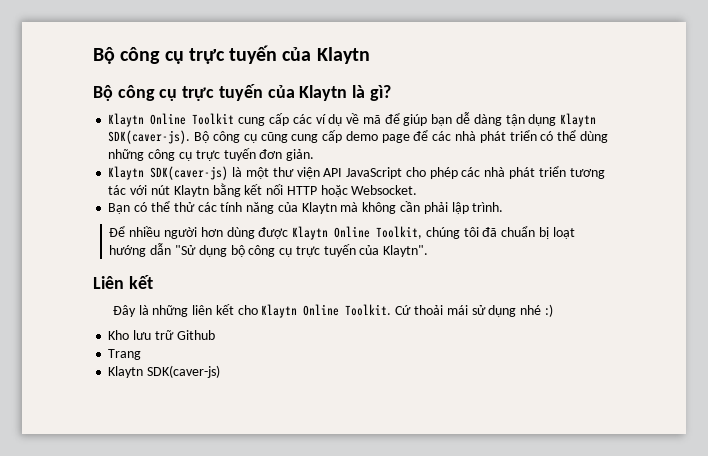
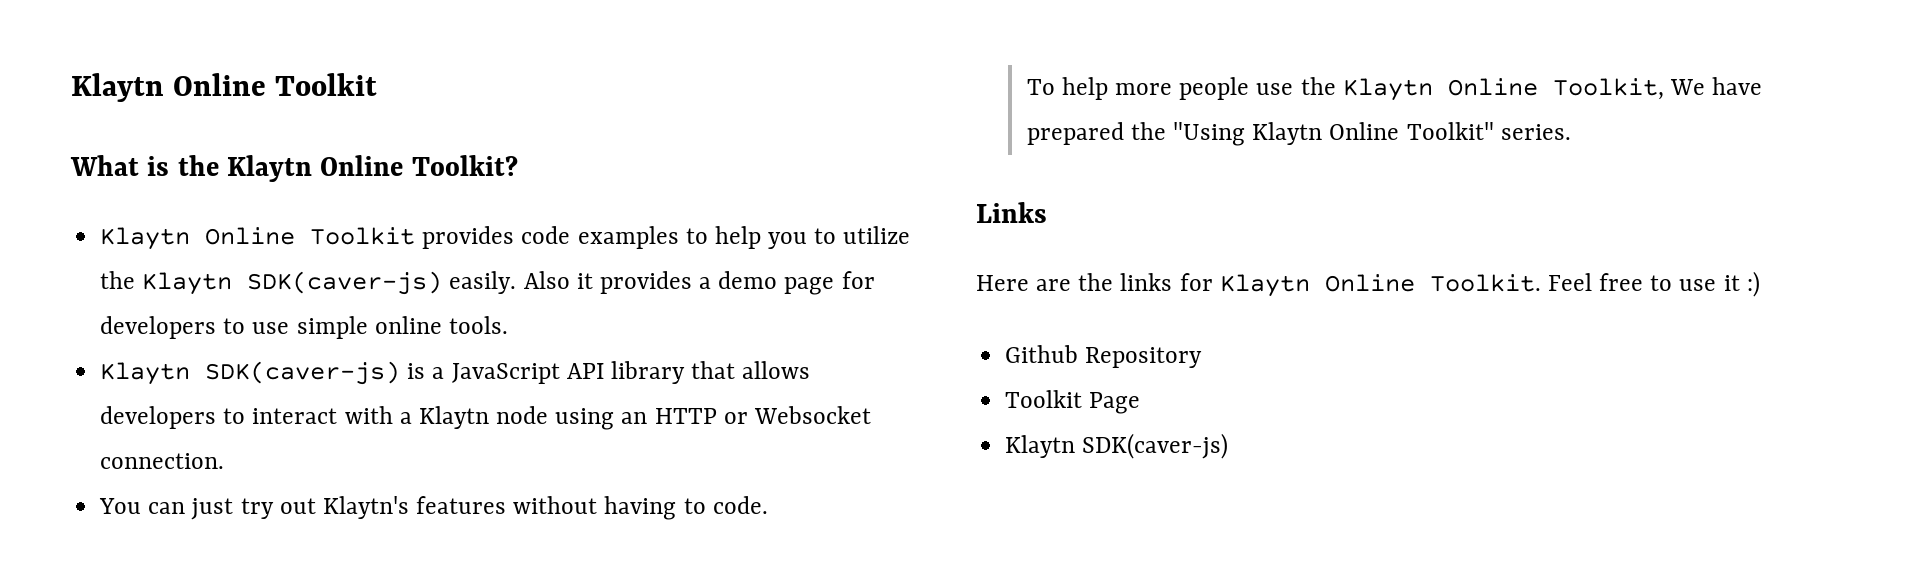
[93,45,370,64] [93,84,391,101] [108,112,597,127] [108,130,608,144] [108,148,315,161] [108,166,605,180] [108,183,418,197] [108,201,504,214] [109,226,575,240] [109,243,429,257] [93,275,153,289] [112,304,553,318] [108,330,215,340] [108,349,142,360] Bộ công cụ trực tuyến của Klaytn // Bộ công cụ trực tuyến của Klaytn là gì? // Klaytn Online Toolkit cung cấp các ví dụ về mã để giúp bạn dễ dàng tận dụng Klaytn SDK(caver-js). Bộ công cụ cũng cung cấp demo page để các nhà phát triển có thể dùng những công cụ trực tuyến đơn giản. // Klaytn SDK(caver-js) là một thư viện API JavaScript cho phép các nhà phát triển tương tác với nút Klaytn bằng kết nối HTTP hoặc Websocket. // Bạn có thể thử các tính năng của Klaytn mà không cần phải lập trình. // Để nhiều người hơn dùng được Klaytn Online Toolkit, chúng tôi đã chuẩn bị loạt hướng dẫn "Sử dụng bộ công cụ trực tuyến của Klaytn". // Liên kết // Đây là những liên kết cho Klaytn Online Toolkit. Cứ thoải mái sử dụng nhé :) // Kho lưu trữ Github // Trang -> [71,73,378,102] [70,155,518,182] [100,226,911,250] [100,271,875,295] [100,316,508,339] [100,361,811,385] [100,406,871,430] [100,453,225,469] [99,496,768,520] [1026,77,1763,101] [1026,122,1571,146] [976,202,1047,223] [976,271,1760,297] [1005,345,1203,368] [1005,390,1141,414] Klaytn Online Toolkit // What is the Klaytn Online Toolkit? // Klaytn Online Toolkit provides code examples to help you to utilize the Klaytn SDK(caver-js) easily. Also it provides a demo page for developers to use simple online tools. // Klaytn SDK(caver-js) is a JavaScript API library that allows developers to interact with a Klaytn node using an HTTP or Websocket connection. // You can just try out Klaytn's features without having to code. // To help more people use the Klaytn Online Toolkit, We have prepared the "Using Klaytn Online Toolkit" series. // Links // Here are the links for Klaytn Online Toolkit. Feel free to use it :) // Github Repository // Toolkit Page

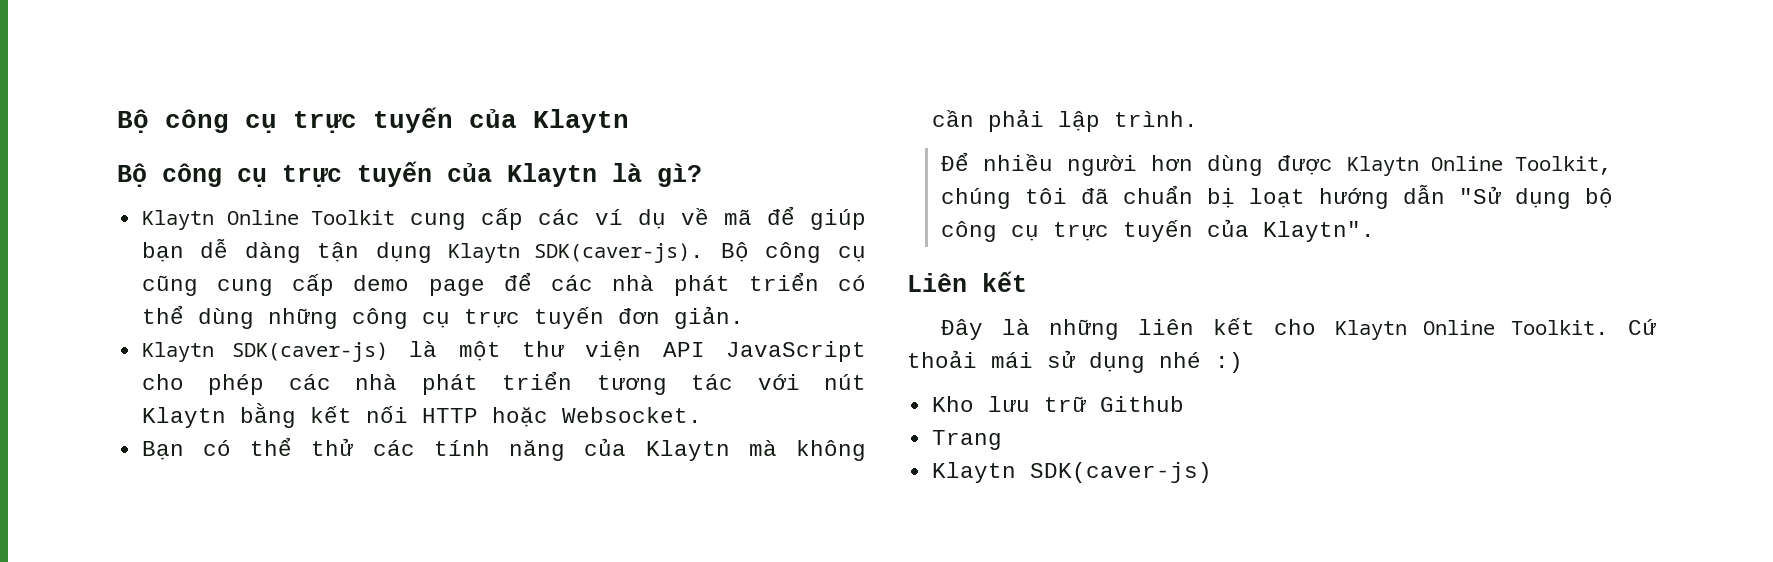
[71,73,378,102] [70,155,518,182] [100,226,911,250] [100,271,875,295] [100,316,508,339] [100,361,811,385] [100,406,871,430] [100,453,225,469] [99,496,768,520] [1026,77,1763,101] [1026,122,1571,146] [976,202,1047,223] [976,271,1760,297] [1005,345,1203,368] [1005,390,1141,414] Klaytn Online Toolkit // What is the Klaytn Online Toolkit? // Klaytn Online Toolkit provides code examples to help you to utilize the Klaytn SDK(caver-js) easily. Also it provides a demo page for developers to use simple online tools. // Klaytn SDK(caver-js) is a JavaScript API library that allows developers to interact with a Klaytn node using an HTTP or Websocket connection. // You can just try out Klaytn's features without having to code. // To help more people use the Klaytn Online Toolkit, We have prepared the "Using Klaytn Online Toolkit" series. // Links // Here are the links for Klaytn Online Toolkit. Feel free to use it :) // Github Repository // Toolkit Page -> [117,107,629,133] [117,161,702,187] [141,206,867,230] [141,239,866,263] [141,272,867,296] [141,305,744,329] [141,341,866,362] [141,371,866,395] [141,402,702,428] [141,437,867,461] [931,109,1198,132] [940,152,1613,176] [940,185,1613,209] [940,219,1375,242] [907,271,1027,292] [941,318,1656,340] [907,350,1243,373] [931,396,1184,412] [931,430,1002,450] Bộ công cụ trực tuyến của Klaytn // Bộ công cụ trực tuyến của Klaytn là gì? // Klaytn Online Toolkit cung cấp các ví dụ về mã để giúp bạn dễ dàng tận dụng Klaytn SDK(caver-js). Bộ công cụ cũng cung cấp demo page để các nhà phát triển có thể dùng những công cụ trực tuyến đơn giản. // Klaytn SDK(caver-js) là một thư viện API JavaScript cho phép các nhà phát triển tương tác với nút Klaytn bằng kết nối HTTP hoặc Websocket. // Bạn có thể thử các tính năng của Klaytn mà không cần phải lập trình. // Để nhiều người hơn dùng được Klaytn Online Toolkit, chúng tôi đã chuẩn bị loạt hướng dẫn "Sử dụng bộ công cụ trực tuyến của Klaytn". // Liên kết // Đây là những liên kết cho Klaytn Online Toolkit. Cứ thoải mái sử dụng nhé :) // Kho lưu trữ Github // Trang

